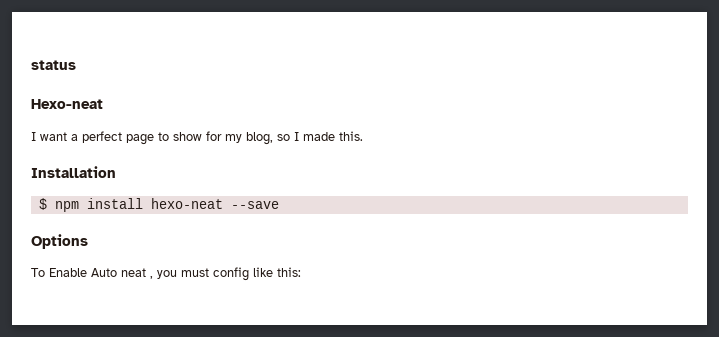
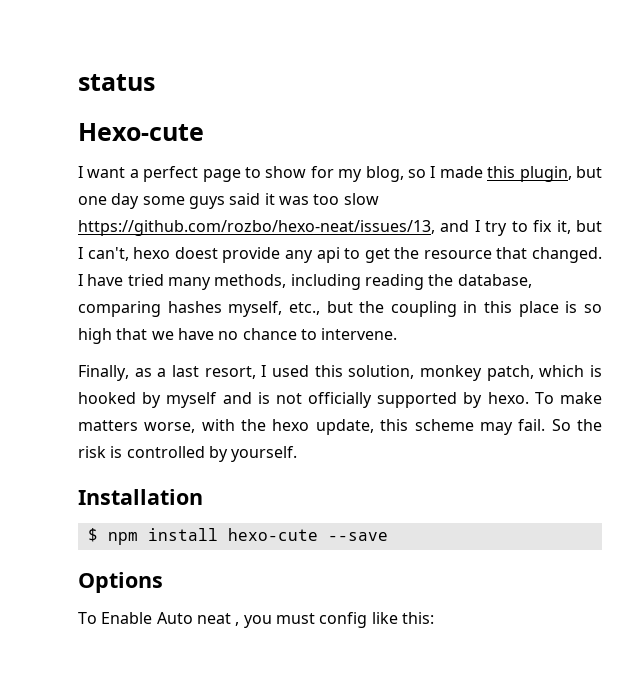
[31,99,103,109] Hexo-neat -> [78,123,204,141] Hexo-cute
[339,131,363,141] this. -> [487,166,602,182] [78,193,379,209] [78,220,603,236] [78,247,602,263] [78,274,532,290] [78,301,602,317] [78,328,398,344] [78,365,602,381] [78,392,602,408] [78,419,603,435] [78,446,298,462] this plugin, but one day some guys said it was too slow https://github.com/rozbo/hexo-neat/issues/13, and I try to fix it, but I can't, hexo doest provide any api to get the resource that changed. I have tried many methods, including reading the database, comparing hashes myself, etc., but the coupling in this place is so high that we have no chance to intervene. // Finally, as a last resort, I used this solution, monkey patch, which is hooked by myself and is not officially supported by hexo. To make matters worse, with the hexo update, this scheme may fail. So the risk is controlled by yourself.
[150,198,223,209] hexo-neat -> [227,528,318,541] hexo-cute

